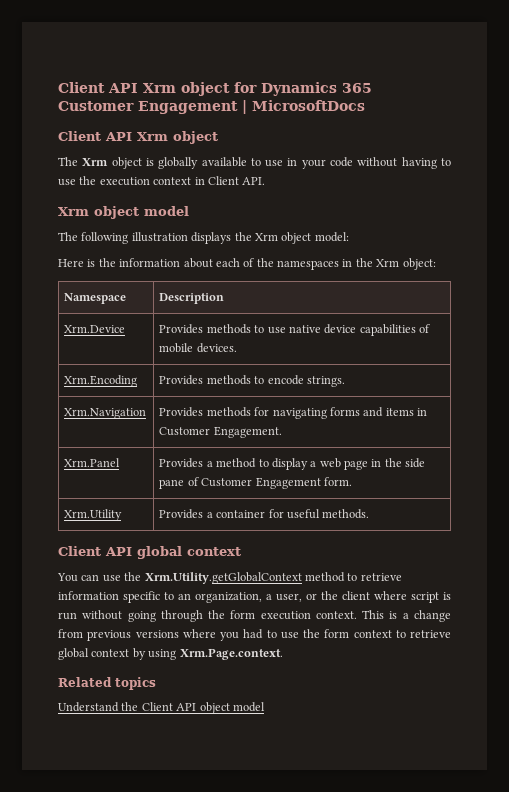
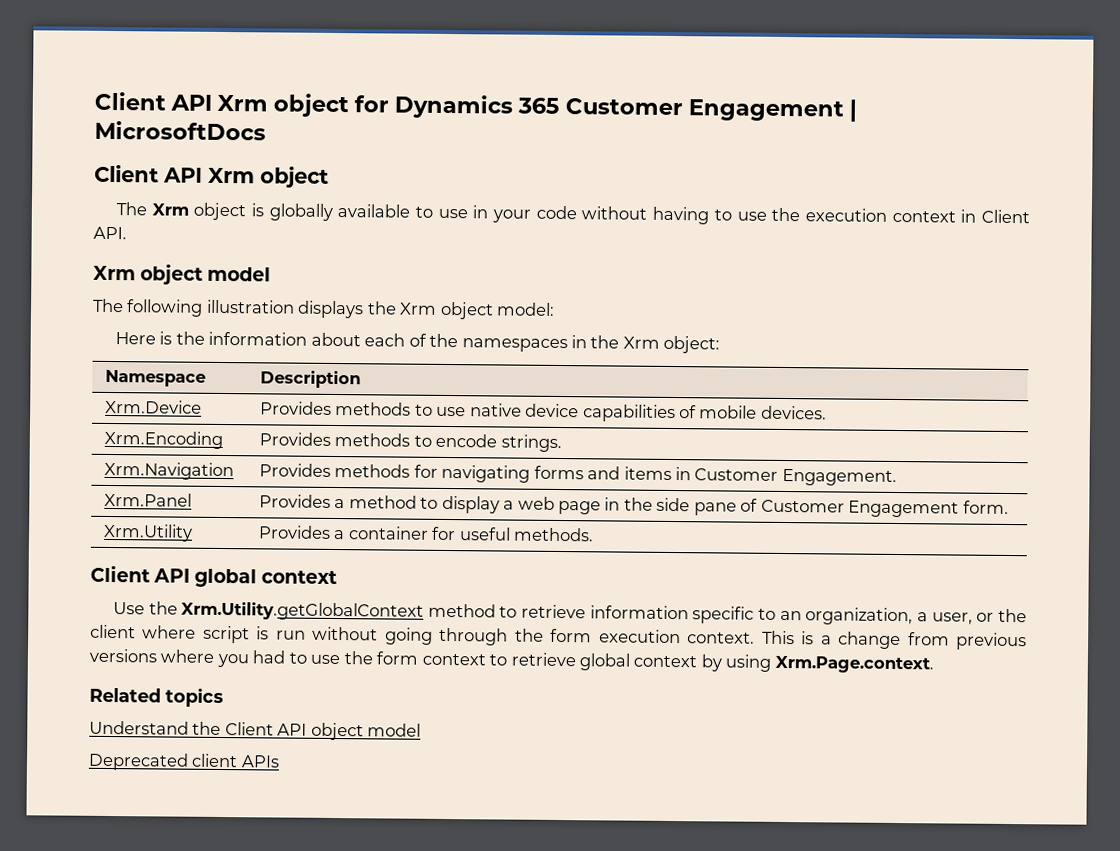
[57,573,121,582] You can use -> [112,602,145,615] Use
(265, 707) none -> [88,752,280,771] // Deprecated client APIs

